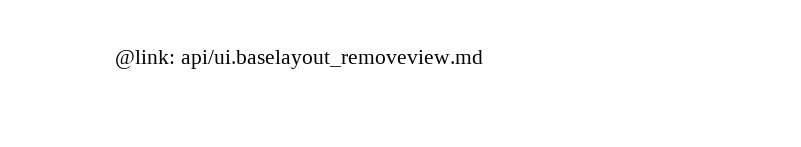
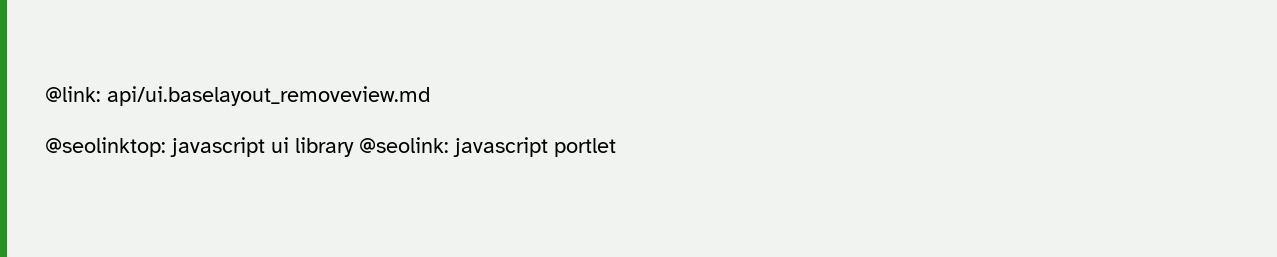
(483, 59) none -> [45,137,616,157] // @seolinktop: javascript ui library @seolink: javascript portlet

